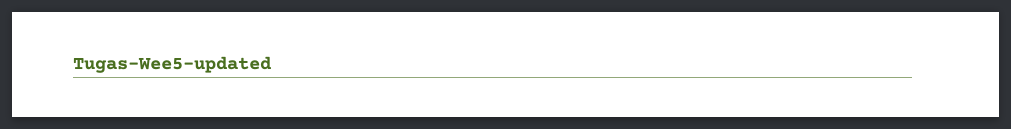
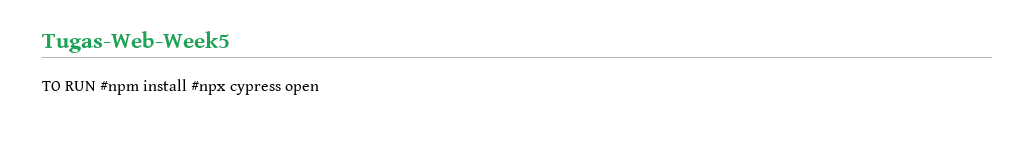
[73,56,272,73] Tugas-Wee5-updated -> [42,31,230,53] [42,79,319,95] Tugas-Web-Week5 // TO RUN #npm install #npx cypress open

